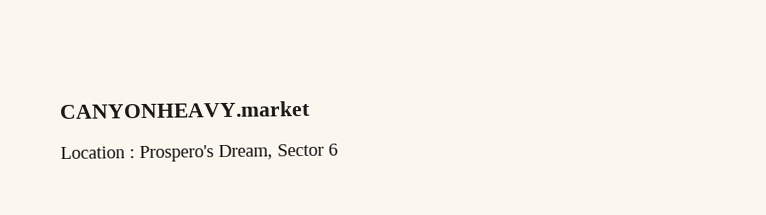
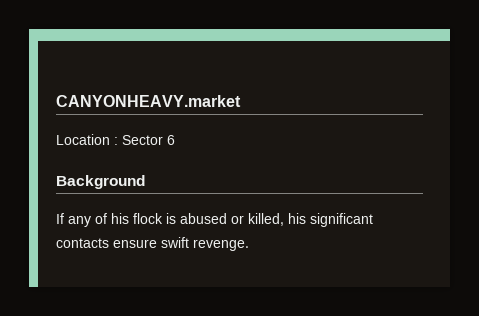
[139,144,273,163] Prospero's Dream, -> (118, 141) none
(338, 149) none -> [56,175,145,189] [56,213,373,227] [56,237,249,251] // Background // If any of his flock is abused or killed, his significant contacts ensure swift revenge.

